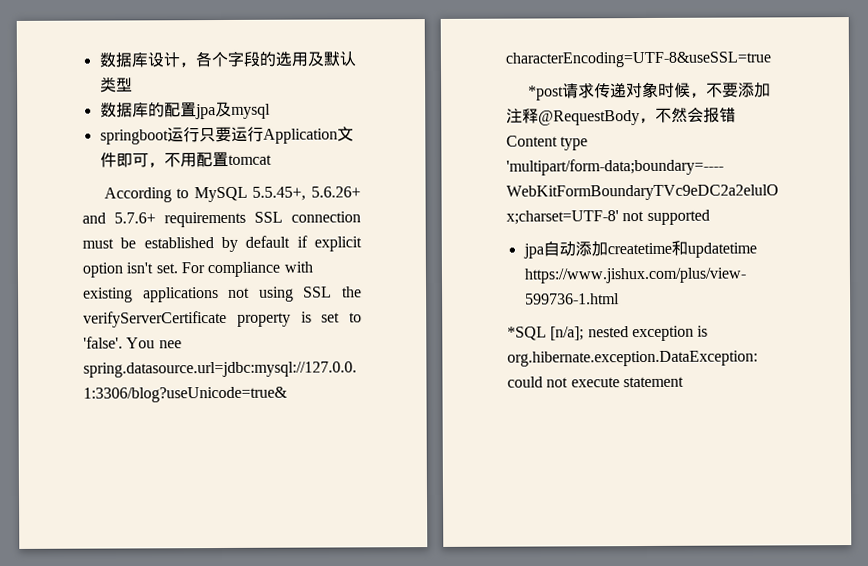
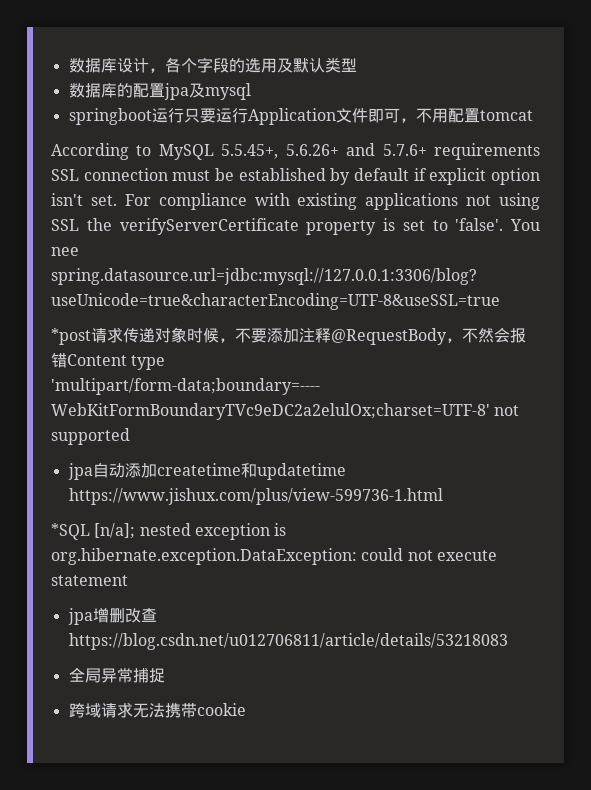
(684, 382) none -> [67,607,157,625] [68,633,508,650] [68,667,165,683] [68,702,246,718] // jpa增删改查https://blog.csdn.net/u012706811/article/details/53218083 // 全局异常捕捉 // 跨域请求无法携带cookie

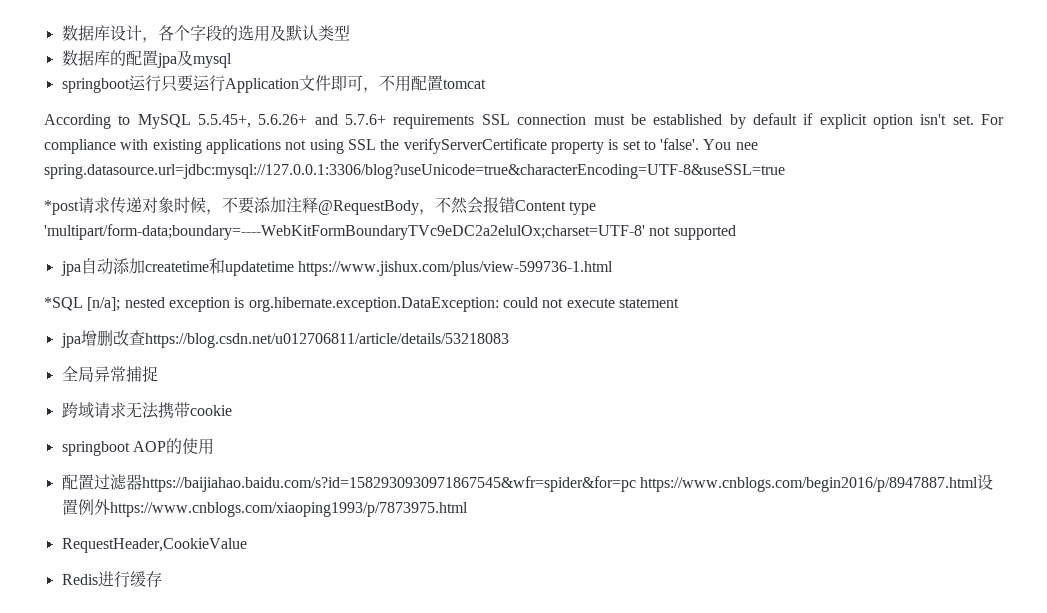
(246, 709) none -> [61,438,214,456] [61,474,993,492] [61,499,468,517] [61,538,247,553] [61,571,162,588] // springboot AOP的使用 // 配置过滤器https://baijiahao.baidu.com/s?id=1582930930971867545&wfr=spider&for=pc https://www.cnblogs.com/begin2016/p/8947887.html设置例外https://www.cnblogs.com/xiaoping1993/p/7873975.html // RequestHeader,CookieValue // Redis进行缓存

